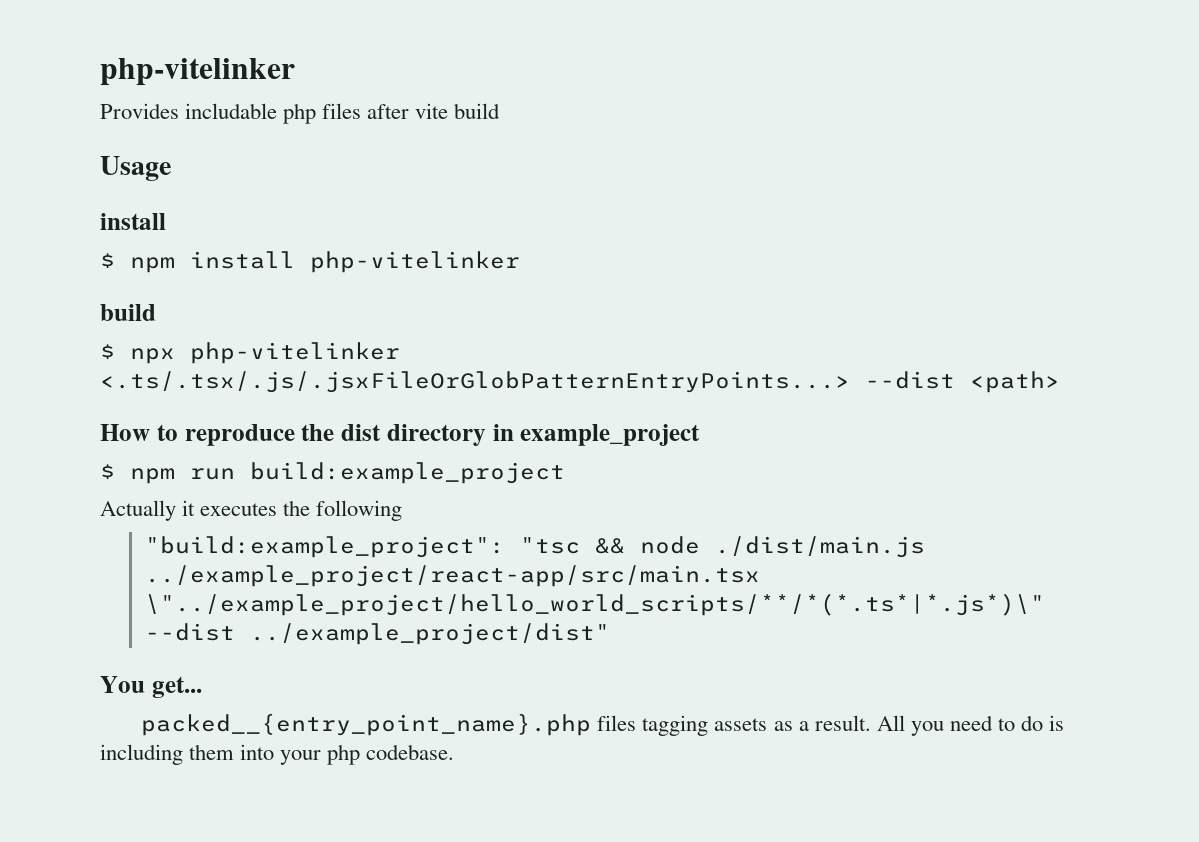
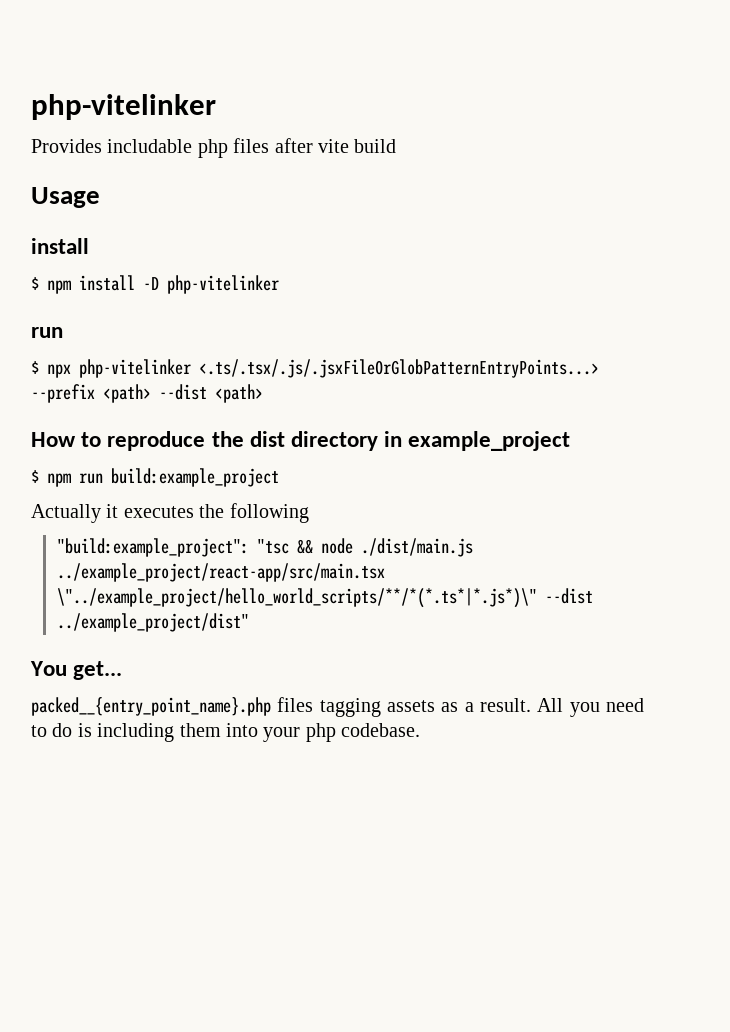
[310,251,520,273] [100,304,156,321] php-vitelinker // build -> [143,275,279,294] [31,327,63,338] -D php-vitelinker // run
(850, 382) none -> [31,384,151,403] --prefix <path>

